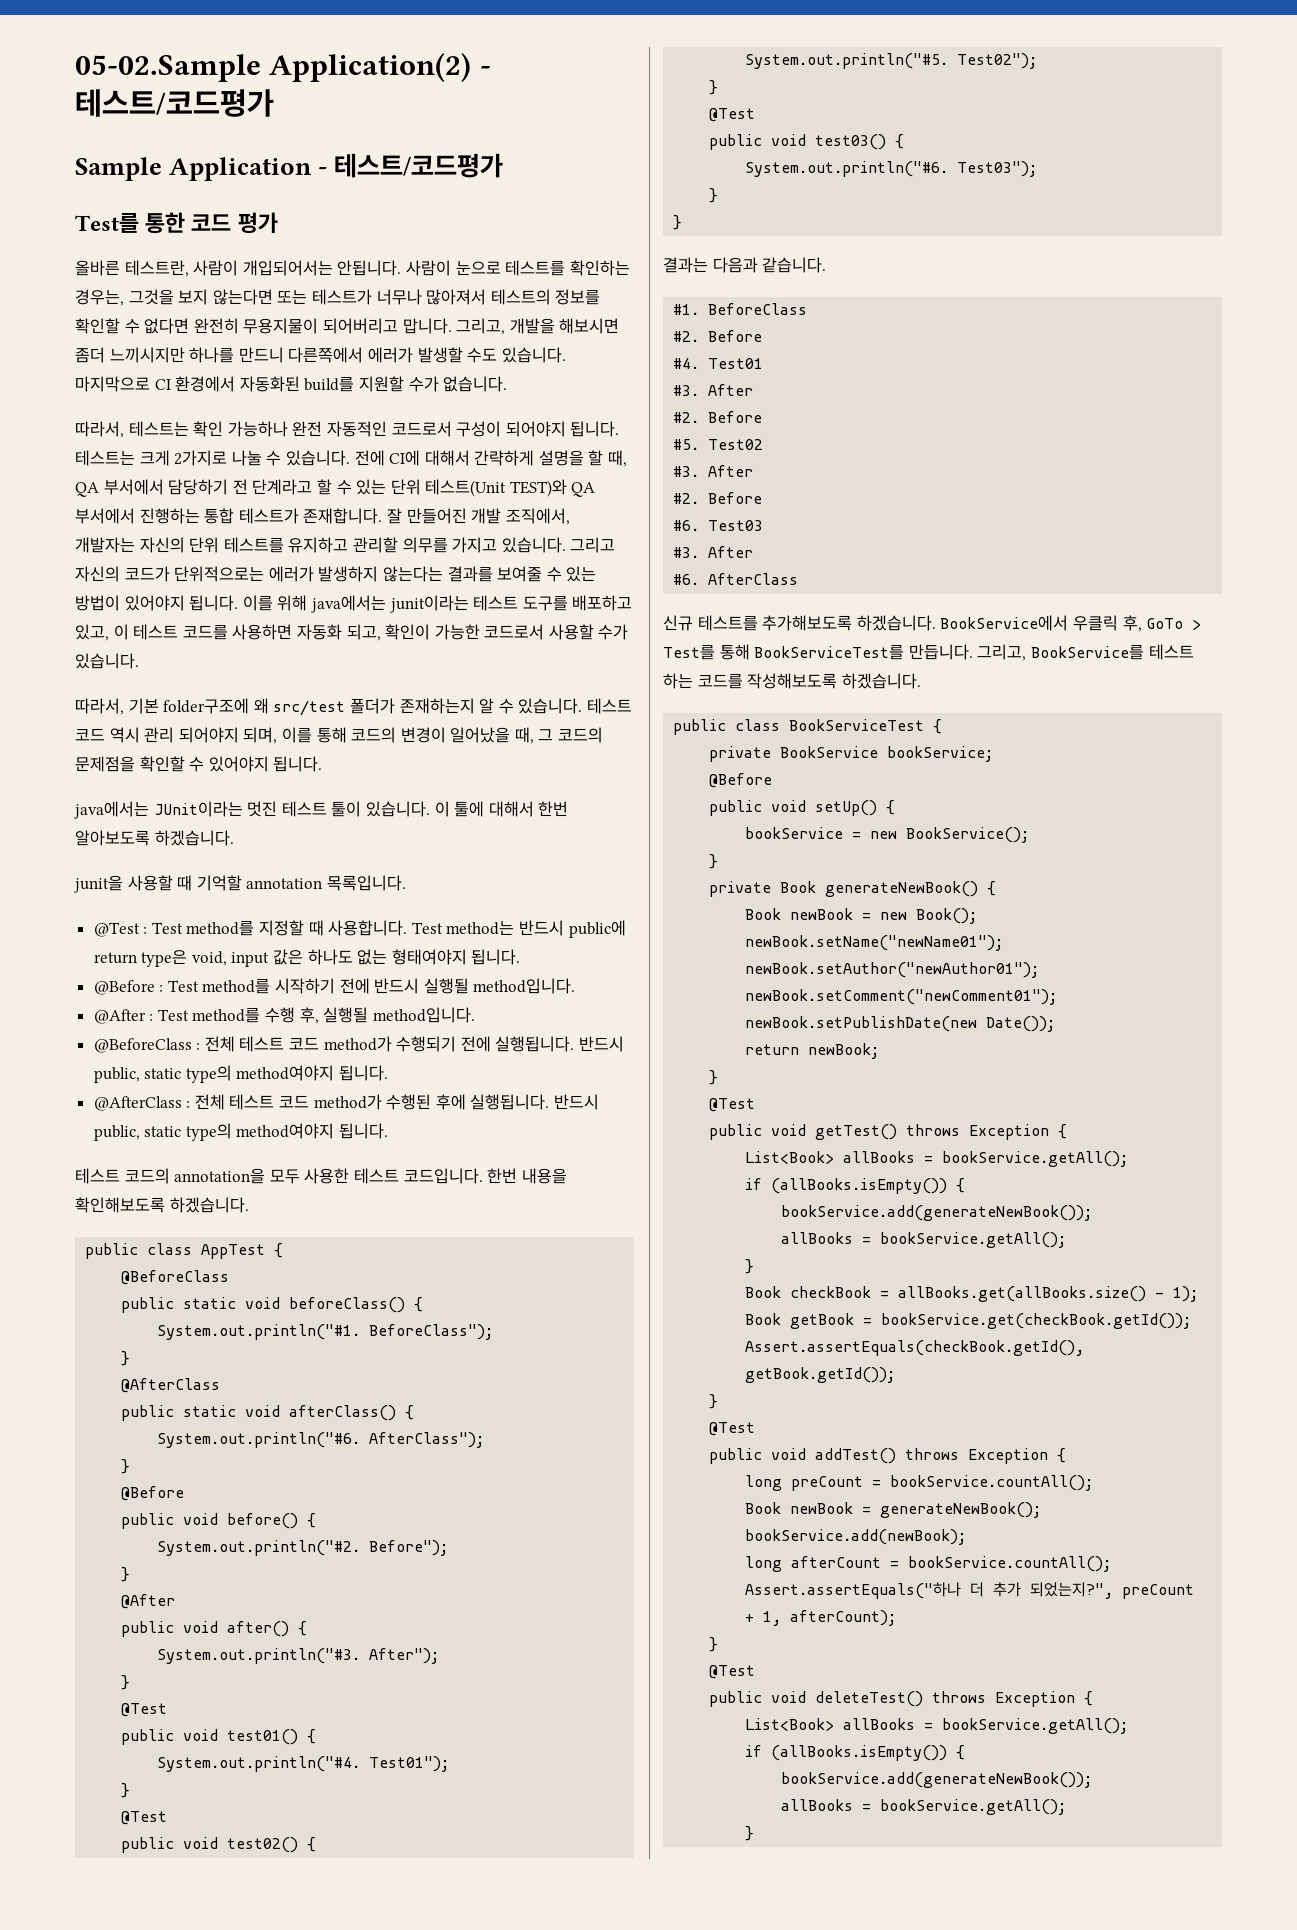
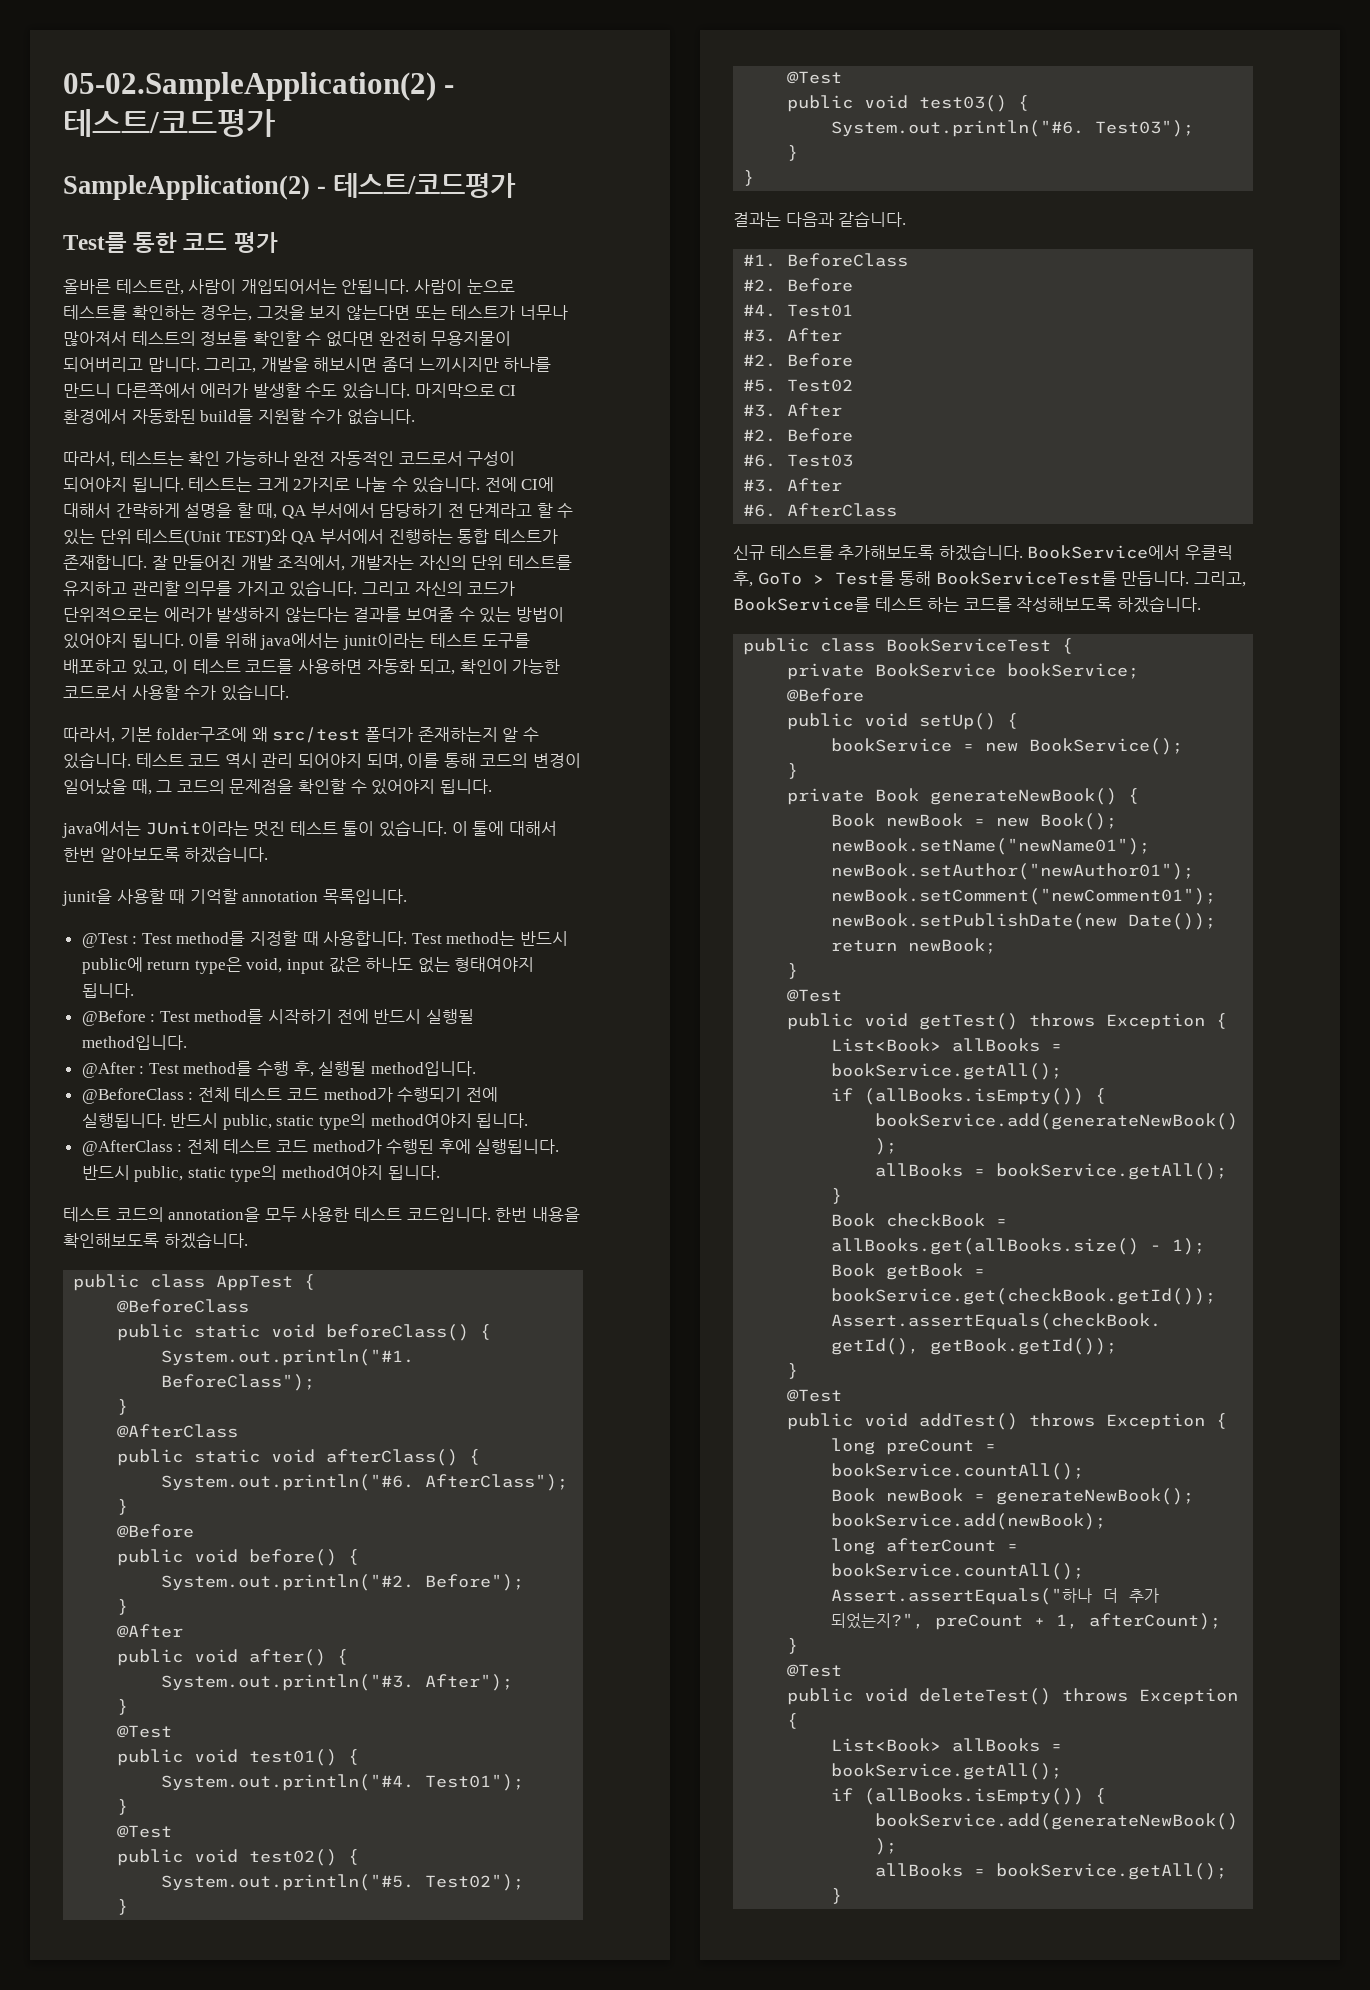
[75,53,491,82] [75,89,274,117] [75,157,313,181] 05-02.Sample Application(2) - 테스트/코드평가 // Sample Application -> [63,72,455,101] [63,109,275,137] [63,175,310,200] 05-02.SampleApplication(2) - 테스트/코드평가 // SampleApplication(2)

